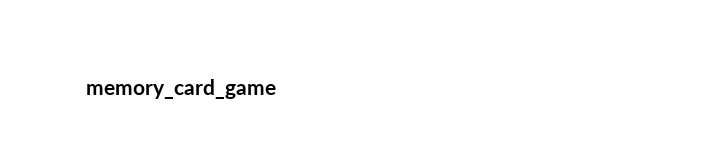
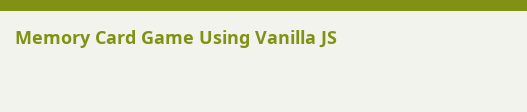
[86,79,276,99] memory_card_game -> [15,30,337,48] Memory Card Game Using Vanilla JS

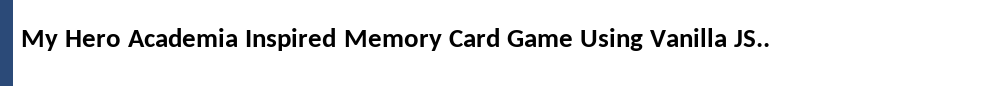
(15, 39) none -> [21,28,337,51] My Hero Academia Inspired
[319,31,337,48] JS -> [734,30,771,47] JS..

